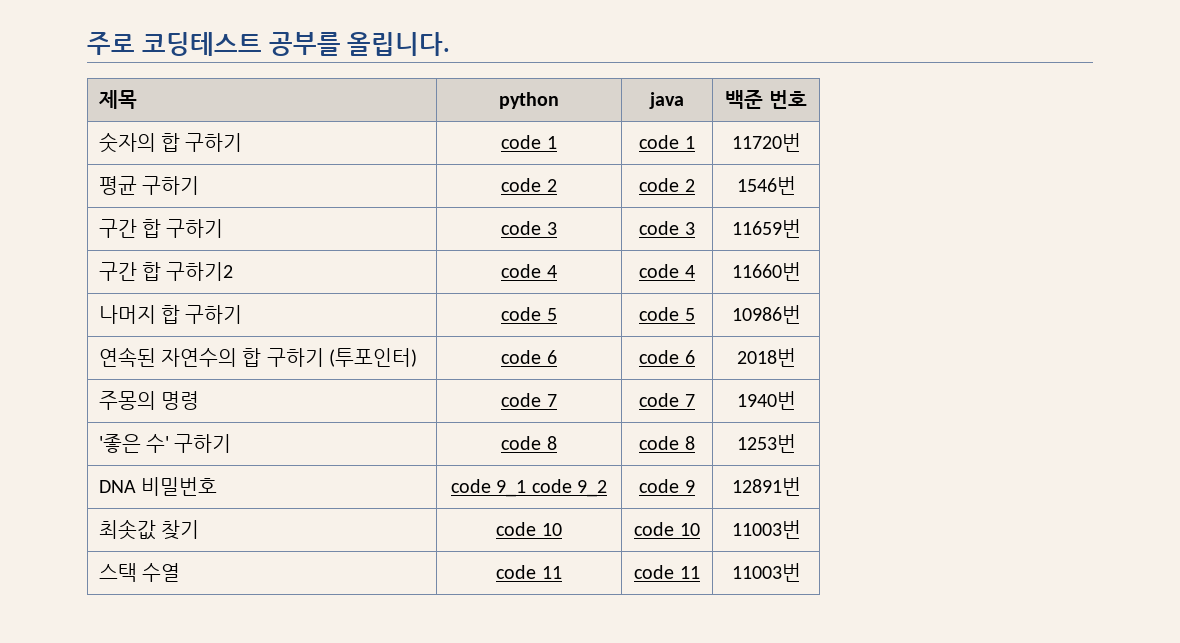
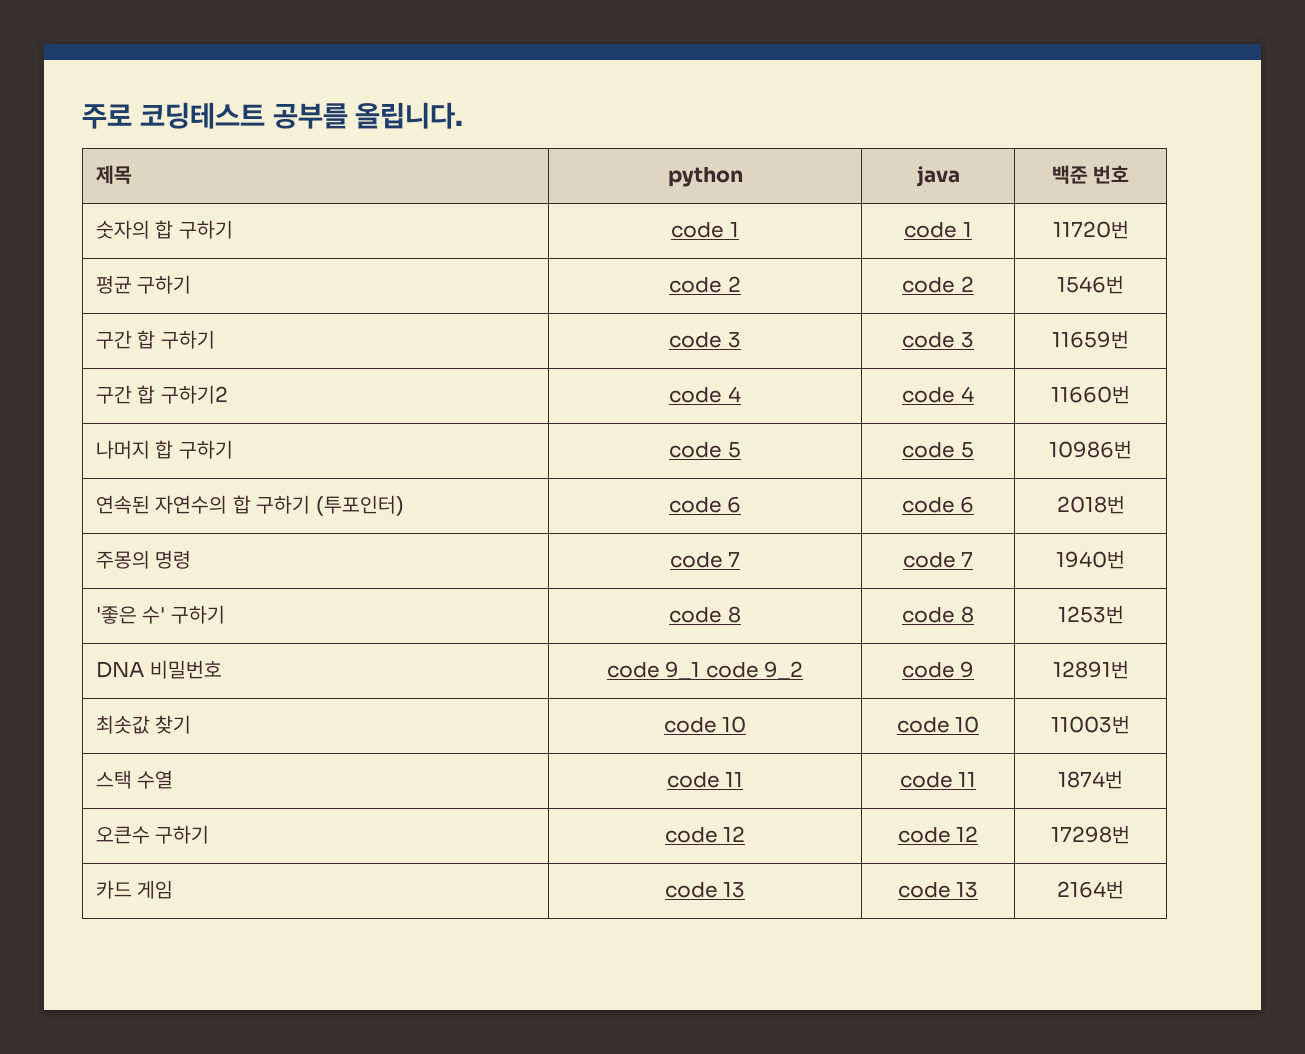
[731,563,801,582] 11003번 -> [1058,770,1123,789] [95,825,210,844] [664,826,746,843] [897,826,979,843] [1051,825,1130,844] [95,880,174,899] [664,882,746,898] [897,882,979,898] [1057,880,1124,899] 1874번 // 오큰수 구하기 | code 12 | code 12 | 17298번 // 카드 게임 | code 13 | code 13 | 2164번

